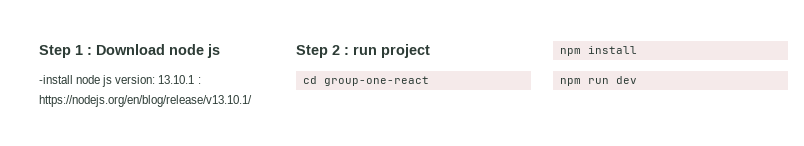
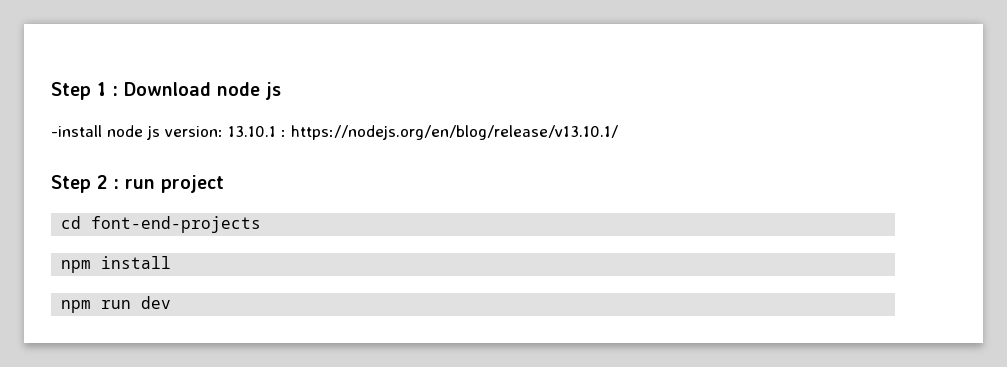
[323,76,429,86] group-one-react -> [91,216,262,233] font-end-projects

